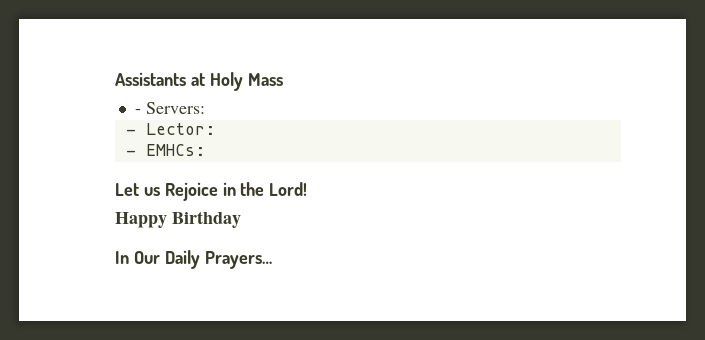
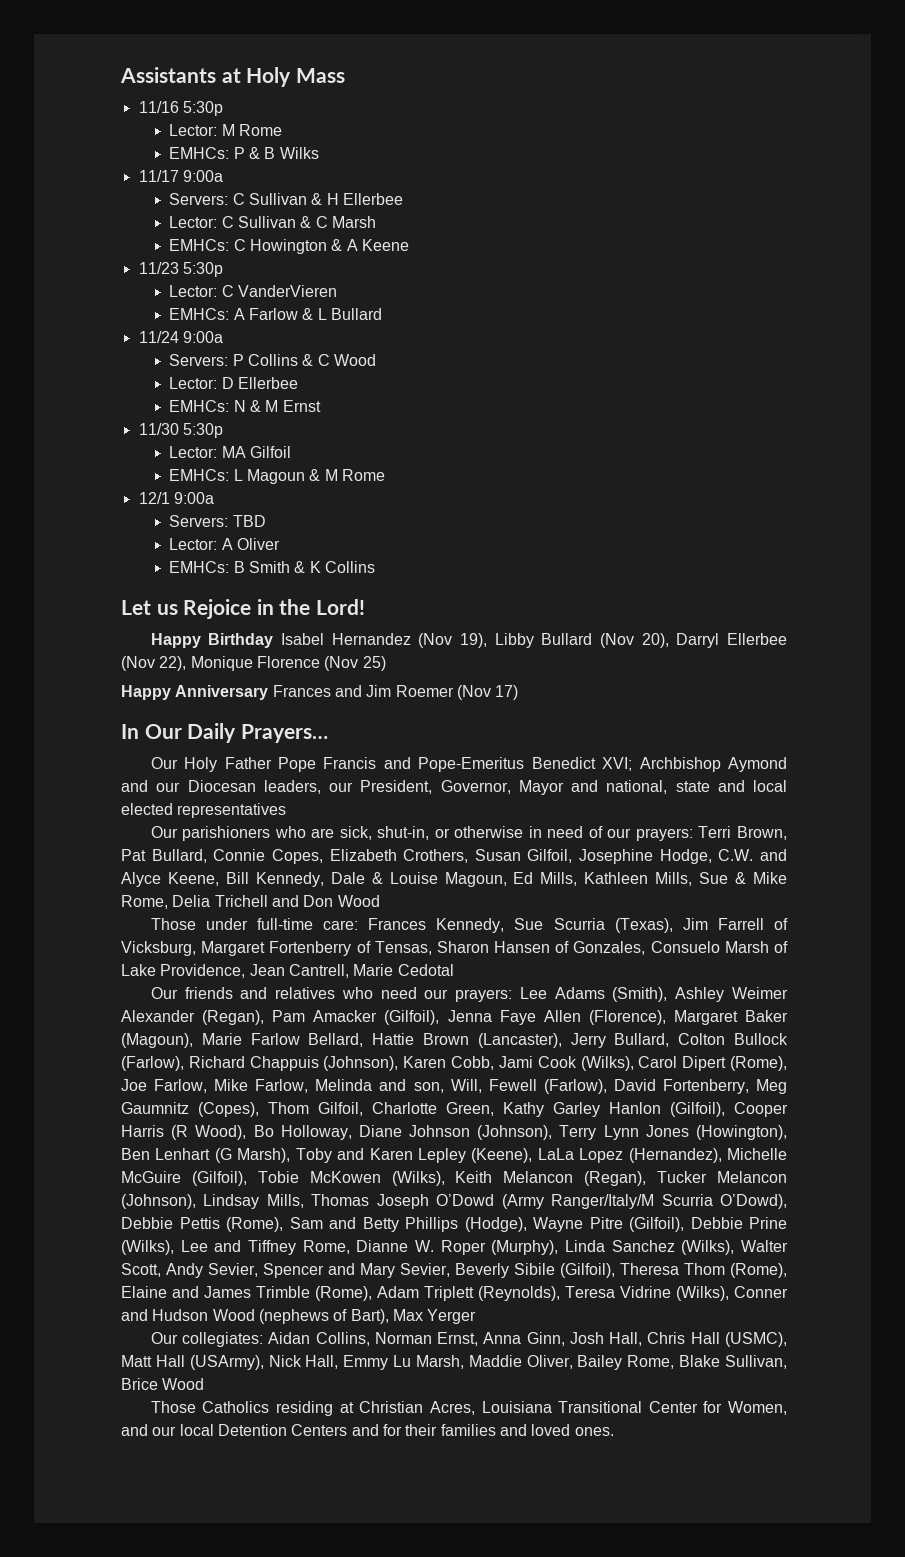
[134,102,205,114] [125,123,215,135] [125,144,205,156] - Servers: // - Lector: // - EMHCs: -> [138,101,223,116] [169,124,282,136] [169,147,319,159] [138,170,223,182] [169,193,403,205] [169,216,376,228] [169,239,409,254] [138,262,223,277] [169,285,337,297] [169,308,382,320] [138,331,223,343] [169,354,376,366] [169,377,298,389] [169,400,321,412] [138,423,223,438] [169,446,291,458] [169,469,385,484] [138,492,214,504] [169,515,266,527] [169,538,280,550] [169,561,375,573] 11/16 5:30p // Lector: M Rome // EMHCs: P & B Wilks // 11/17 9:00a // Servers: C Sullivan & H Ellerbee // Lector: C Sullivan & C Marsh // EMHCs: C Howington & A Keene // 11/23 5:30p // Lector: C VanderVieren // EMHCs: A Farlow & L Bullard // 11/24 9:00a // Servers: P Collins & C Wood // Lector: D Ellerbee // EMHCs: N & M Ernst // 11/30 5:30p // Lector: MA Gilfoil // EMHCs: L Magoun & M Rome // 12/1 9:00a // Servers: TBD // Lector: A Oliver // EMHCs: B Smith & K Collins
[115,250,272,269] // In Our Daily Prayers… -> [281,633,788,648] [121,656,386,671] [121,685,519,700] [121,723,328,743] [150,757,788,772] [121,780,787,795] [121,803,287,818] [150,826,788,841] [121,849,787,864] [121,872,788,887] [121,895,380,909] [150,918,788,933] [121,941,788,956] [121,964,454,978] [150,987,788,1002] [121,1010,789,1025] [121,1033,788,1048] [121,1056,788,1071] [121,1079,787,1094] [121,1102,788,1117] [121,1125,787,1140] [121,1148,787,1163] [121,1171,788,1186] [121,1194,788,1209] [121,1217,787,1232] [121,1240,788,1255] [121,1263,787,1278] [121,1286,788,1301] [121,1309,477,1324] [150,1332,787,1347] [121,1355,787,1370] [121,1378,205,1390] [150,1401,788,1416] [121,1424,614,1436] Isabel Hernandez (Nov 19), Libby Bullard (Nov 20), Darryl Ellerbee (Nov 22), Monique Florence (Nov 25) // Happy Anniversary Frances and Jim Roemer (Nov 17) // In Our Daily Prayers… // Our Holy Father Pope Francis and Pope-Emeritus Benedict XVI; Archbishop Aymond and our Diocesan leaders, our President, Governor, Mayor and national, state and local elected representatives // Our parishioners who are sick, shut-in, or otherwise in need of our prayers: Terri Brown, Pat Bullard, Connie Copes, Elizabeth Crothers, Susan Gilfoil, Josephine Hodge, C.W. and Alyce Keene, Bill Kennedy, Dale & Louise Magoun, Ed Mills, Kathleen Mills, Sue & Mike Rome, Delia Trichell and Don Wood // Those under full-time care: Frances Kennedy, Sue Scurria (Texas), Jim Farrell of Vicksburg, Margaret Fortenberry of Tensas, Sharon Hansen of Gonzales, Consuelo Marsh of Lake Providence, Jean Cantrell, Marie Cedotal // Our friends and relatives who need our prayers: Lee Adams (Smith), Ashley Weimer Alexander (Regan), Pam Amacker (Gilfoil), Jenna Faye Allen (Florence), Margaret Baker (Magoun), Marie Farlow Bellard, Hattie Brown (Lancaster), Jerry Bullard, Colton Bullock (Farlow), Richard Chappuis (Johnson), Karen Cobb, Jami Cook (Wilks), Carol Dipert (Rome), Joe Farlow, Mike Farlow, Melinda and son, Will, Fewell (Farlow), David Fortenberry, Meg Gaumnitz (Copes), Thom Gilfoil, Charlotte Green, Kathy Garley Hanlon (Gilfoil), Cooper Harris (R Wood), Bo Holloway, Diane Johnson (Johnson), Terry Lynn Jones (Howington), Ben Lenhart (G Marsh), Toby and Karen Lepley (Keene), LaLa Lopez (Hernandez), Michelle McGuire (Gilfoil), Tobie McKowen (Wilks), Keith Melancon (Regan), Tucker Melancon (Johnson), Lindsay Mills, Thomas Joseph O’Dowd (Army Ranger/Italy/M Scurria O’Dowd), Debbie Pettis (Rome), Sam and Betty Phillips (Hodge), Wayne Pitre (Gilfoil), Debbie Prine (Wilks), Lee and Tiffney Rome, Dianne W. Roper (Murphy), Linda Sanchez (Wilks), Walter Scott, Andy Sevier, Spencer and Mary Sevier, Beverly Sibile (Gilfoil), Theresa Thom (Rome), Elaine and James Trimble (Rome), Adam Triplett (Reynolds), Teresa Vidrine (Wilks), Conner and Hudson Wood (nephews of Bart), Max Yerger // Our collegiates: Aidan Collins, Norman Ernst, Anna Ginn, Josh Hall, Chris Hall (USMC), Matt Hall (USArmy), Nick Hall, Emmy Lu Marsh, Maddie Oliver, Bailey Rome, Blake Sullivan, Brice Wood // Those Catholics residing at Christian Acres, Louisiana Transitional Center for Women, and our local Detention Centers and for their families and loved ones.

